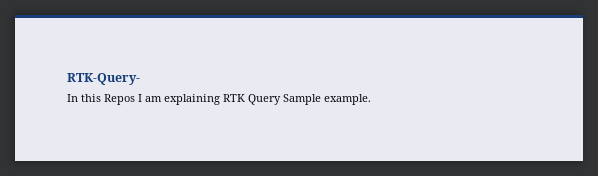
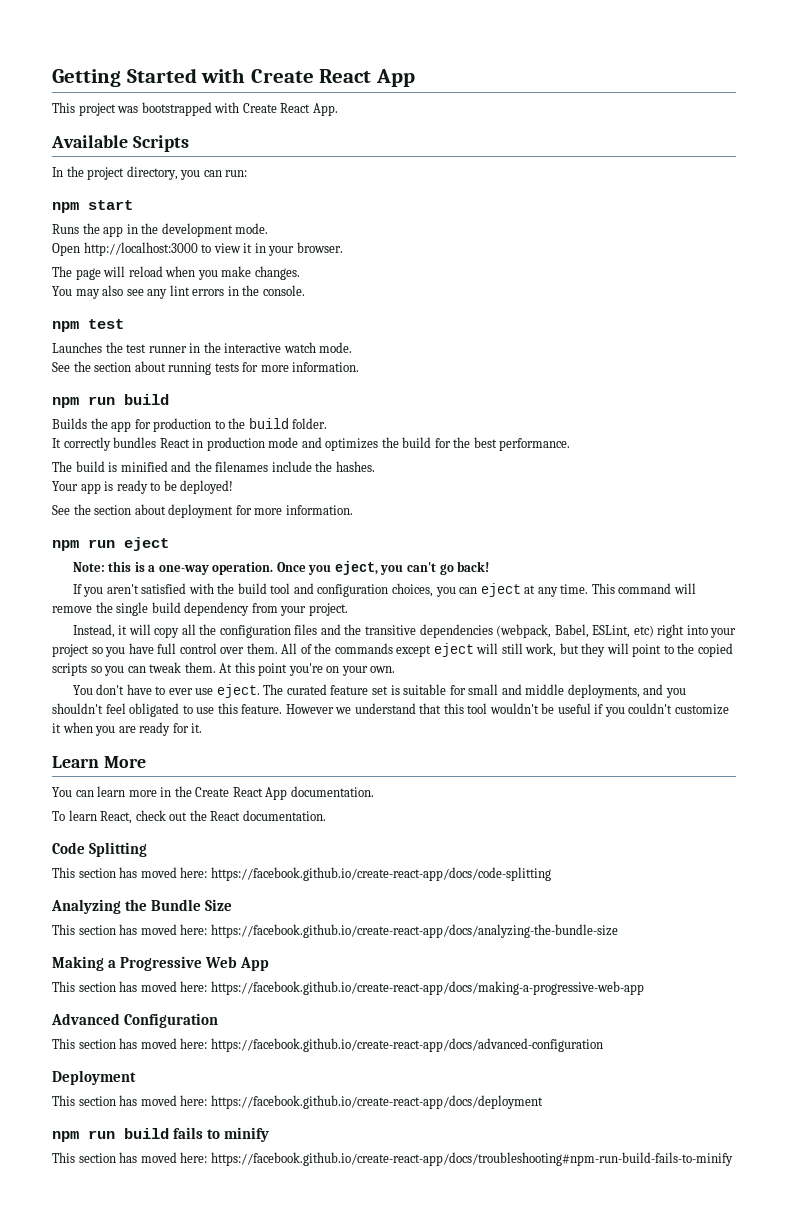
[67,73,140,85] [67,94,371,105] RTK-Query- // In this Repos I am explaining RTK Query Sample example. -> [52,68,415,87] [52,102,338,116] [51,135,189,152] [52,166,248,180] [52,200,133,213] [52,223,269,237] [52,242,343,256] [52,266,300,280] [52,285,305,299] [52,319,124,332] [52,342,353,353] [52,361,360,375] [52,394,169,408] [52,418,328,432] [52,437,571,451] [52,461,375,472] [52,480,234,494] [52,504,353,518] [52,537,169,551] [72,561,490,575] [72,583,696,597] [52,602,348,616] [72,624,737,638] [52,643,733,657] [52,662,396,676] [72,684,686,698] [52,703,729,717] [52,722,203,736] [52,756,146,768] [52,786,374,800] [52,810,326,824] [52,842,148,857] [52,867,551,881] [51,899,233,914] [52,924,618,938] [52,956,270,971] [52,981,644,995] [51,1013,219,1028] [52,1038,603,1052] [52,1070,136,1085] [52,1095,543,1109] [52,1127,270,1142] [52,1152,733,1166] Getting Started with Create React App // This project was bootstrapped with Create React App. // Available Scripts // In the project directory, you can run: // npm start // Runs the app in the development mode. // Open http://localhost:3000 to view it in your browser. // The page will reload when you make changes. // You may also see any lint errors in the console. // npm test // Launches the test runner in the interactive watch mode. // See the section about running tests for more information. // npm run build // Builds the app for production to the build folder. // It correctly bundles React in production mode and optimizes the build for the best performance. // The build is minified and the filenames include the hashes. // Your app is ready to be deployed! // See the section about deployment for more information. // npm run eject // Note: this is a one-way operation. Once you eject, you can't go back! // If you aren't satisfied with the build tool and configuration choices, you can eject at any time. This command will remove the single build dependency from your project. // Instead, it will copy all the configuration files and the transitive dependencies (webpack, Babel, ESLint, etc) right into your project so you have full control over them. All of the commands except eject will still work, but they will point to the copied scripts so you can tweak them. At this point you're on your own. // You don't have to ever use eject. The curated feature set is suitable for small and middle deployments, and you shouldn't feel obligated to use this feature. However we understand that this tool wouldn't be useful if you couldn't customize it when you are ready for it. // Learn More // You can learn more in the Create React App documentation. // To learn React, check out the React documentation. // Code Splitting // This section has moved here: https://facebook.github.io/create-react-app/docs/code-splitting // Analyzing the Bundle Size // This section has moved here: https://facebook.github.io/create-react-app/docs/analyzing-the-bundle-size // Making a Progressive Web App // This section has moved here: https://facebook.github.io/create-react-app/docs/making-a-progressive-web-app // Advanced Configuration // This section has moved here: https://facebook.github.io/create-react-app/docs/advanced-configuration // Deployment // This section has moved here: https://facebook.github.io/create-react-app/docs/deployment // npm run build fails to minify // This section has moved here: https://facebook.github.io/create-react-app/docs/troubleshooting#npm-run-build-fails-to-minify

